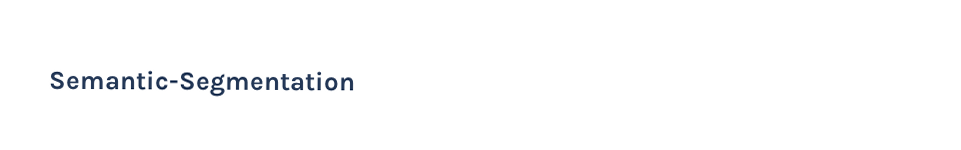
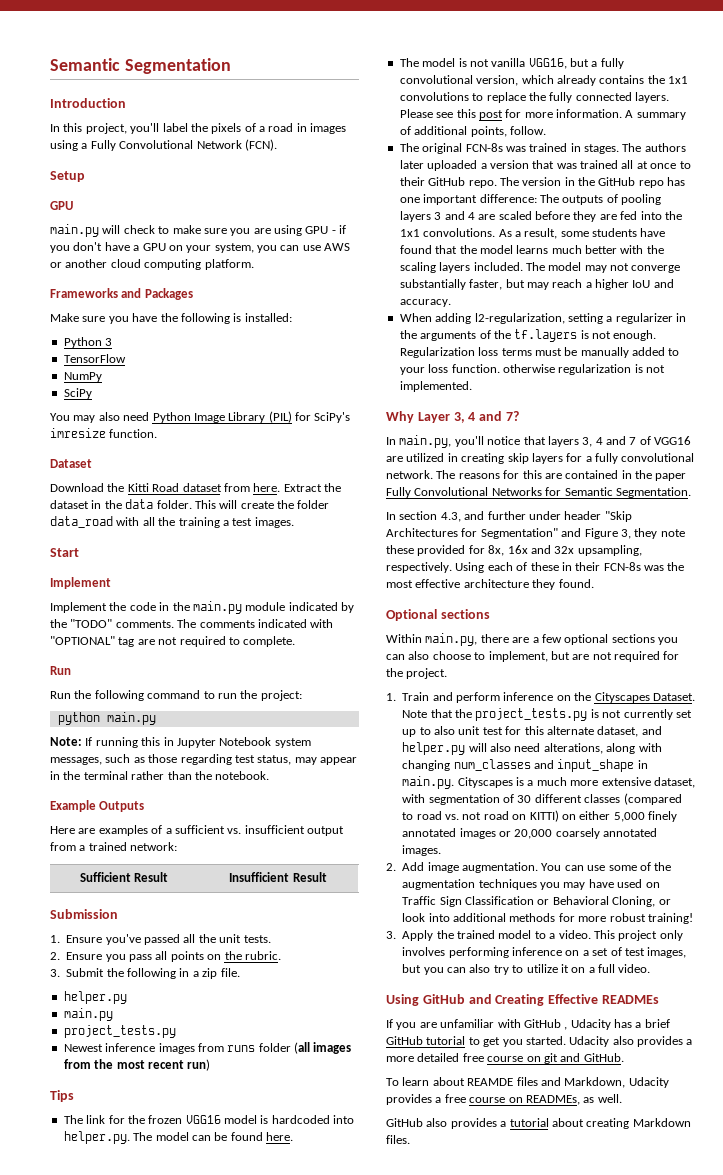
[48,69,356,98] Semantic-Segmentation -> [50,58,231,74] [50,98,126,108] [50,123,347,134] [50,139,277,151] [50,171,85,182] [50,201,73,210] [50,224,347,237] [50,242,351,253] [50,259,254,270] [50,288,193,300] [50,313,292,324] [63,337,113,348] [63,354,126,363] [63,372,102,382] [63,388,92,399] [50,411,351,423] [50,428,158,438] [50,459,92,468] [50,483,341,492] [50,499,330,509] [50,516,294,528] [50,548,79,557] [50,577,111,589] [50,601,354,614] [50,619,334,628] [50,636,296,647] [50,666,71,675] [50,690,302,701] [57,712,156,725] [50,737,311,748] [50,754,357,765] [50,771,270,780] [50,800,145,812] [50,825,344,836] [50,842,178,851] [79,872,169,882] [229,872,327,882] [50,909,118,919] [50,934,271,945] [50,951,281,962] [50,968,240,979] [63,991,127,1004] [63,1008,113,1021] [63,1025,176,1038] [63,1042,352,1054] [63,1059,211,1071] [50,1090,74,1102] [63,1115,355,1124] [63,1131,293,1144] [399,58,624,69] [399,75,688,86] [399,92,669,103] [399,109,686,120] [399,126,546,137] [399,143,686,154] [399,160,691,171] [399,177,686,188] [399,194,661,205] [399,211,682,222] [399,228,666,239] [399,245,664,254] [399,262,681,273] [399,279,674,290] [399,299,451,307] [399,313,686,324] [399,329,657,342] [399,347,680,358] [399,364,665,375] [399,381,472,392] [386,411,519,423] [386,435,692,448] [386,453,695,464] [386,470,687,481] [386,487,691,498] [386,511,632,522] [386,528,685,539] [386,545,642,556] [386,562,685,573] [386,579,594,590] [386,609,490,621] [386,633,678,646] [386,651,680,662] [386,668,448,679] [386,692,695,703] [402,708,692,721] [402,726,662,737] [402,742,662,755] [402,759,648,772] [402,776,695,789] [402,793,682,805] [402,810,677,822] [402,828,658,839] [402,845,442,856] [386,862,672,873] [402,879,660,890] [402,896,671,907] [402,913,693,924] [386,930,683,941] [402,947,687,958] [402,964,651,975] [386,994,659,1006] [386,1019,670,1030] [386,1036,693,1047] [386,1053,624,1064] [386,1077,669,1088] [386,1094,622,1105] [386,1118,691,1129] [386,1135,410,1144] Semantic Segmentation // Introduction // In this project, you'll label the pixels of a road in images using a Fully Convolutional Network (FCN). // Setup // GPU // main.py will check to make sure you are using GPU - if you don't have a GPU on your system, you can use AWS or another cloud computing platform. // Frameworks and Packages // Make sure you have the following is installed: // Python 3 // TensorFlow // NumPy // SciPy // You may also need Python Image Library (PIL) for SciPy's imresize function. // Dataset // Download the Kitti Road dataset from here. Extract the dataset in the data folder. This will create the folder data_road with all the training a test images. // Start // Implement // Implement the code in the main.py module indicated by the "TODO" comments. The comments indicated with "OPTIONAL" tag are not required to complete. // Run // Run the following command to run the project: // python main.py // Note: If running this in Jupyter Notebook system messages, such as those regarding test status, may appear in the terminal rather than the notebook. // Example Outputs // Here are examples of a sufficient vs. insufficient output from a trained network: // Sufficient Result | Insufficient Result // Submission // 1. Ensure you've passed all the unit tests. // 2. Ensure you pass all points on the rubric. // 3. Submit the following in a zip file. // helper.py // main.py // project_tests.py // Newest inference images from runs folder (all images from the most recent run) // Tips // The link for the frozen VGG16 model is hardcoded into helper.py. The model can be found here. // The model is not vanilla VGG16, but a fully convolutional version, which already contains the 1x1 convolutions to replace the fully connected layers. Please see this post for more information. A summary of additional points, follow. // The original FCN-8s was trained in stages. The authors later uploaded a version that was trained all at once to their GitHub repo. The version in the GitHub repo has one important difference: The outputs of pooling layers 3 and 4 are scaled before they are fed into the 1x1 convolutions. As a result, some students have found that the model learns much better with the scaling layers included. The model may not converge substantially faster, but may reach a higher IoU and accuracy. // When adding l2-regularization, setting a regularizer in the arguments of the tf.layers is not enough. Regularization loss terms must be manually added to your loss function. otherwise regularization is not implemented. // Why Layer 3, 4 and 7? // In main.py, you'll notice that layers 3, 4 and 7 of VGG16 are utilized in creating skip layers for a fully convolutional network. The reasons for this are contained in the paper Fully Convolutional Networks for Semantic Segmentation. // In section 4.3, and further under header "Skip Architectures for Segmentation" and Figure 3, they note these provided for 8x, 16x and 32x upsampling, respectively. Using each of these in their FCN-8s was the most effective architecture they found. // Optional sections // Within main.py, there are a few optional sections you can also choose to implement, but are not required for the project. // 1. Train and perform inference on the Cityscapes Dataset. Note that the project_tests.py is not currently set up to also unit test for this alternate dataset, and helper.py will also need alterations, along with changing num_classes and input_shape in main.py. Cityscapes is a much more extensive dataset, with segmentation of 30 different classes (compared to road vs. not road on KITTI) on either 5,000 finely annotated images or 20,000 coarsely annotated images. // 2. Add image augmentation. You can use some of the augmentation techniques you may have used on Traffic Sign Classification or Behavioral Cloning, or look into additional methods for more robust training! // 3. Apply the trained model to a video. This project only involves performing inference on a set of test images, but you can also try to utilize it on a full video. // Using GitHub and Creating Effective READMEs // If you are unfamiliar with GitHub , Udacity has a brief GitHub tutorial to get you started. Udacity also provides a more detailed free course on git and GitHub. // To learn about REAMDE files and Markdown, Udacity provides a free course on READMEs, as well. // GitHub also provides a tutorial about creating Markdown files.

